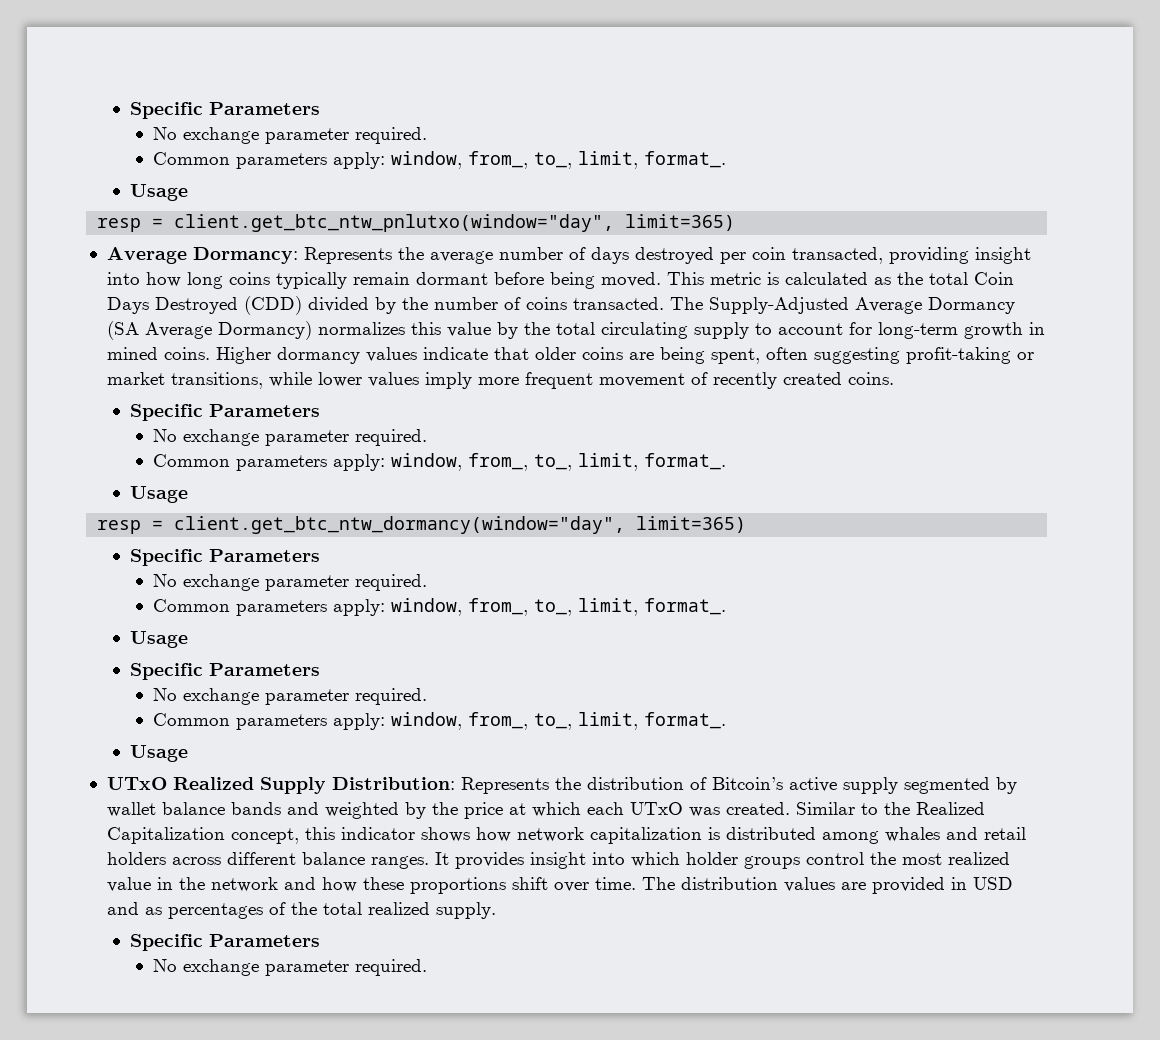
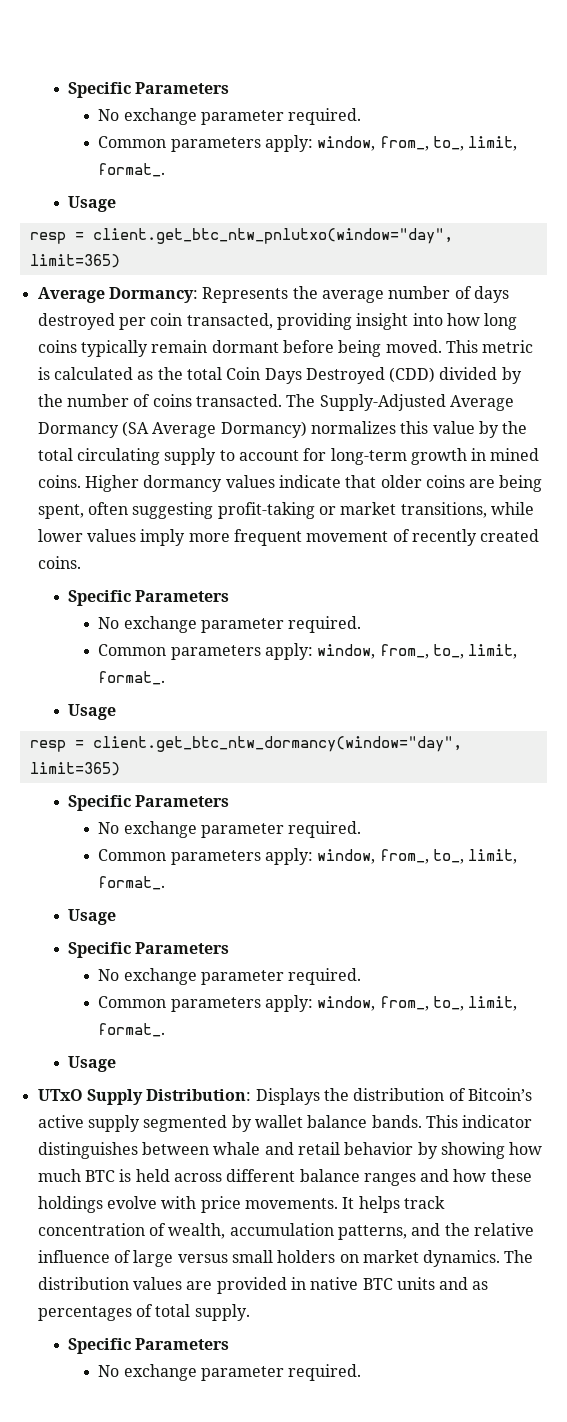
[172,777,254,790] Realized -> (83, 1095) none
[460,777,549,794] Represents -> [255,1088,320,1105] Displays
[230,802,985,819] [106,827,1026,844] [106,852,1010,869] [106,877,636,894] bands and weighted by the price at which each UTxO was created. Similar to the Realized Capitalization concept, this indicator shows how network capitalization is distributed among whales and retail holders across different balance ranges. It provides insight into which holder groups control the most realized value in the network and how these proportions shift over time. -> [371,1115,533,1128] [37,1142,543,1159] [37,1169,532,1186] [37,1196,445,1213] [37,1223,534,1240] [37,1250,501,1267] bands. This indicator distinguishes between whale and retail behavior by showing how much BTC is held across different balance ranges and how these holdings evolve with price movements. It helps track concentration of wealth, accumulation patterns, and the relative influence of large versus small holders on market dynamics.
[972,877,1013,890] USD -> [310,1277,435,1290] native BTC units
[290,902,430,915] the total realized -> [155,1304,191,1317] total

